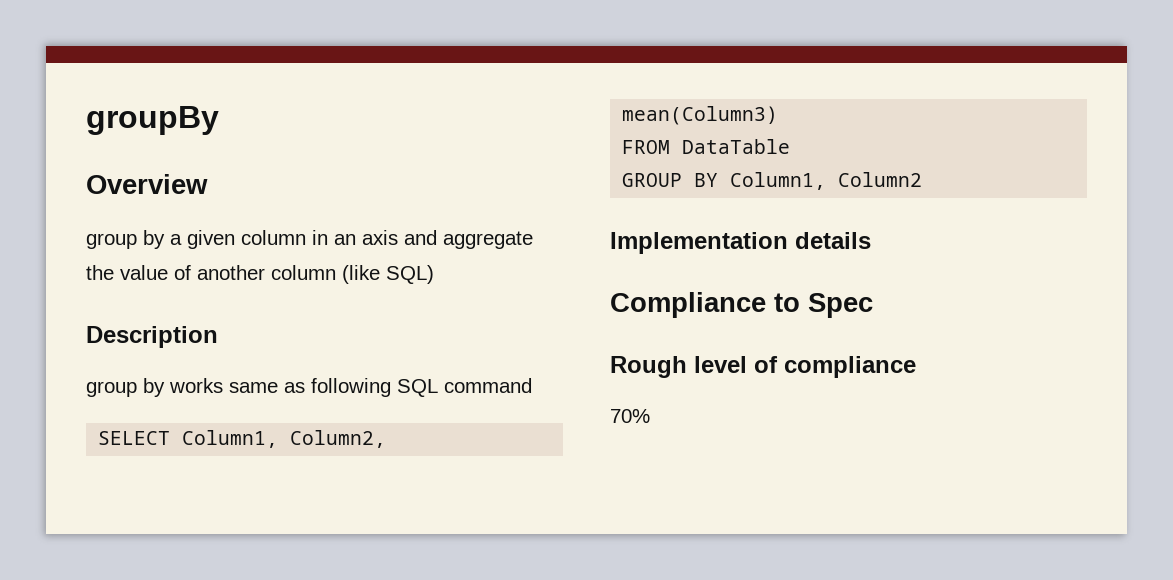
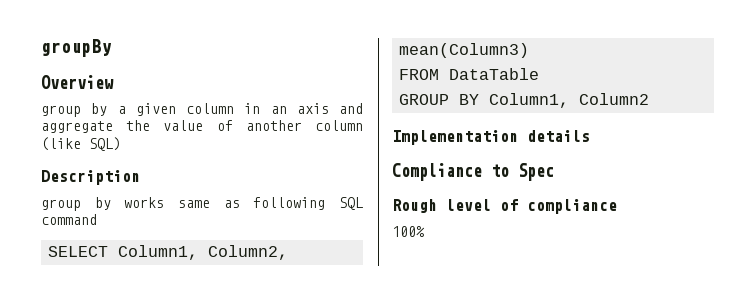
[610,409,650,423] 70% -> [392,226,425,237] 100%

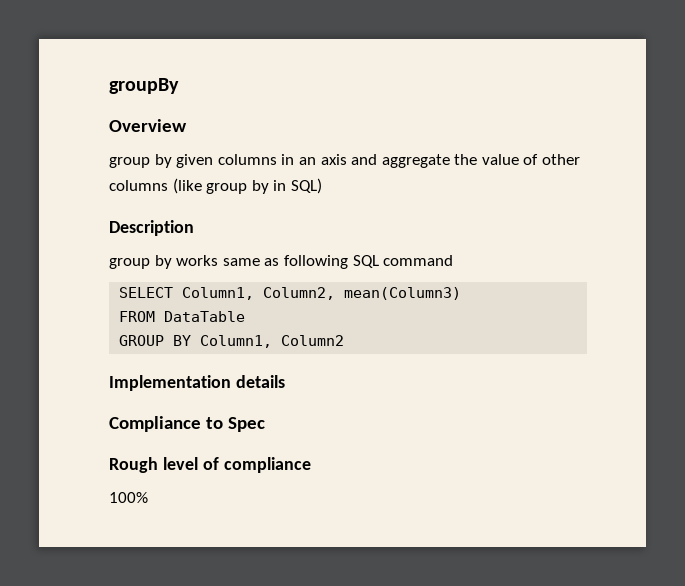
[117,103,234,116] a given column -> [176,154,277,168] given columns
[245,120,363,131] [41,137,81,151] another column (like -> [542,154,581,165] [109,178,287,194] other columns (like group by in

